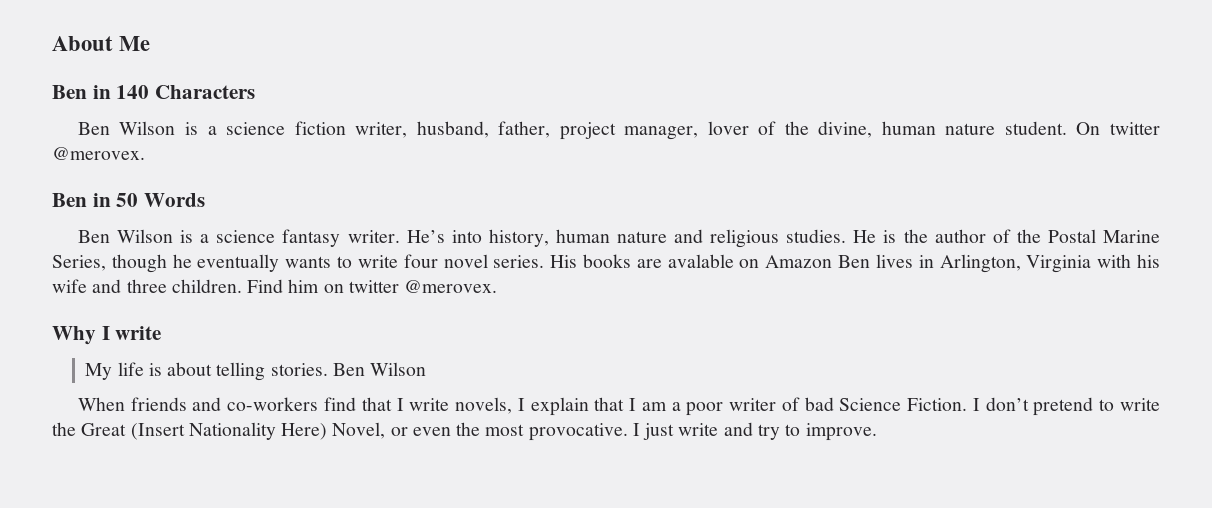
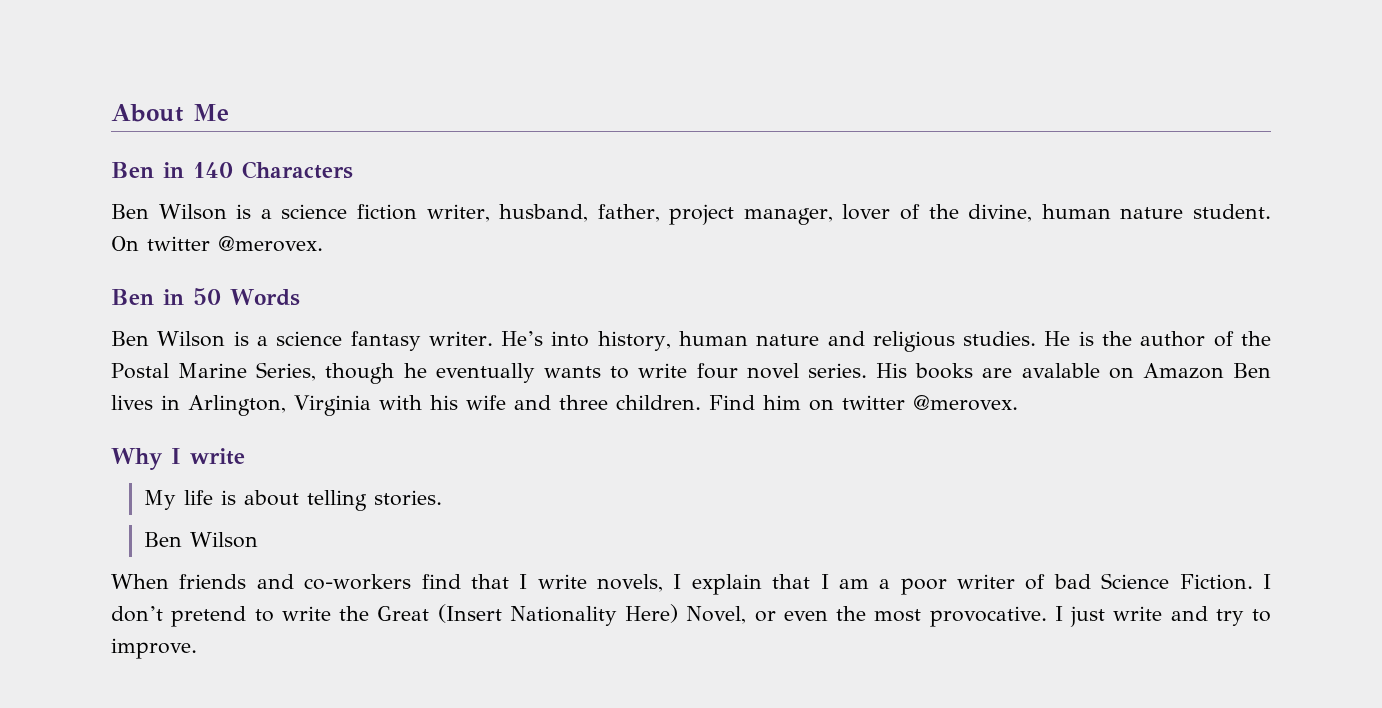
(328, 369) none -> (442, 498) //

